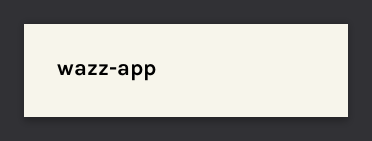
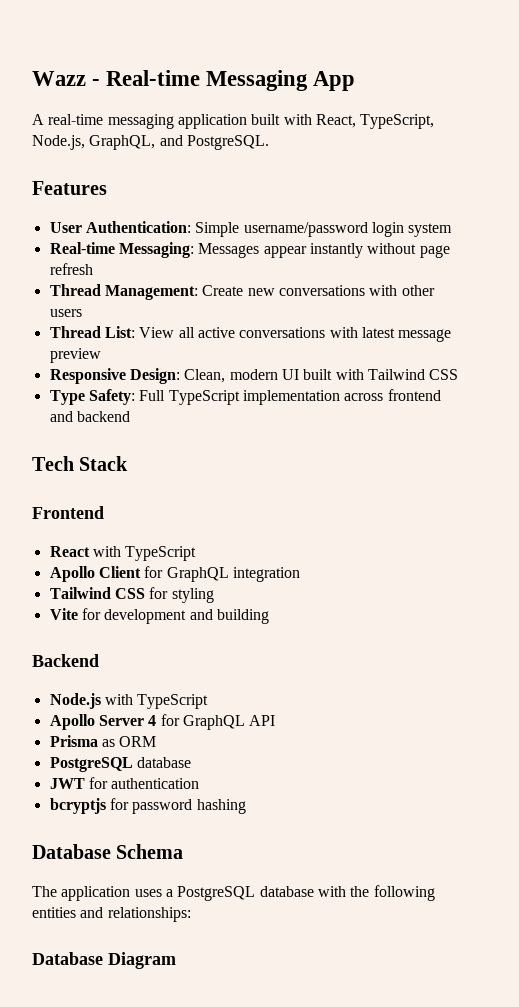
[57,64,156,81] wazz-app -> [32,70,356,91] [32,114,435,129] [32,135,269,150] [32,181,107,195] [49,221,453,237] [49,242,450,258] [49,263,93,275] [49,284,435,300] [49,309,82,317] [49,326,452,342] [49,348,101,363] [49,368,459,384] [49,389,441,405] [49,411,130,422] [32,456,129,471] [32,506,104,519] [49,546,197,561] [49,566,300,582] [49,587,214,603] [49,608,269,624] [32,654,99,667] [49,693,209,709] [49,714,276,730] [49,735,157,747] [49,757,191,772] [49,777,200,789] [49,798,246,814] [32,844,184,859] [32,885,435,901] [32,907,191,922] [32,952,176,969] Wazz - Real-time Messaging App // A real-time messaging application built with React, TypeScript, Node.js, GraphQL, and PostgreSQL. // Features // User Authentication: Simple username/password login system // Real-time Messaging: Messages appear instantly without page refresh // Thread Management: Create new conversations with other users // Thread List: View all active conversations with latest message preview // Responsive Design: Clean, modern UI built with Tailwind CSS // Type Safety: Full TypeScript implementation across frontend and backend // Tech Stack // Frontend // React with TypeScript // Apollo Client for GraphQL integration // Tailwind CSS for styling // Vite for development and building // Backend // Node.js with TypeScript // Apollo Server 4 for GraphQL API // Prisma as ORM // PostgreSQL database // JWT for authentication // bcryptjs for password hashing // Database Schema // The application uses a PostgreSQL database with the following entities and relationships: // Database Diagram

